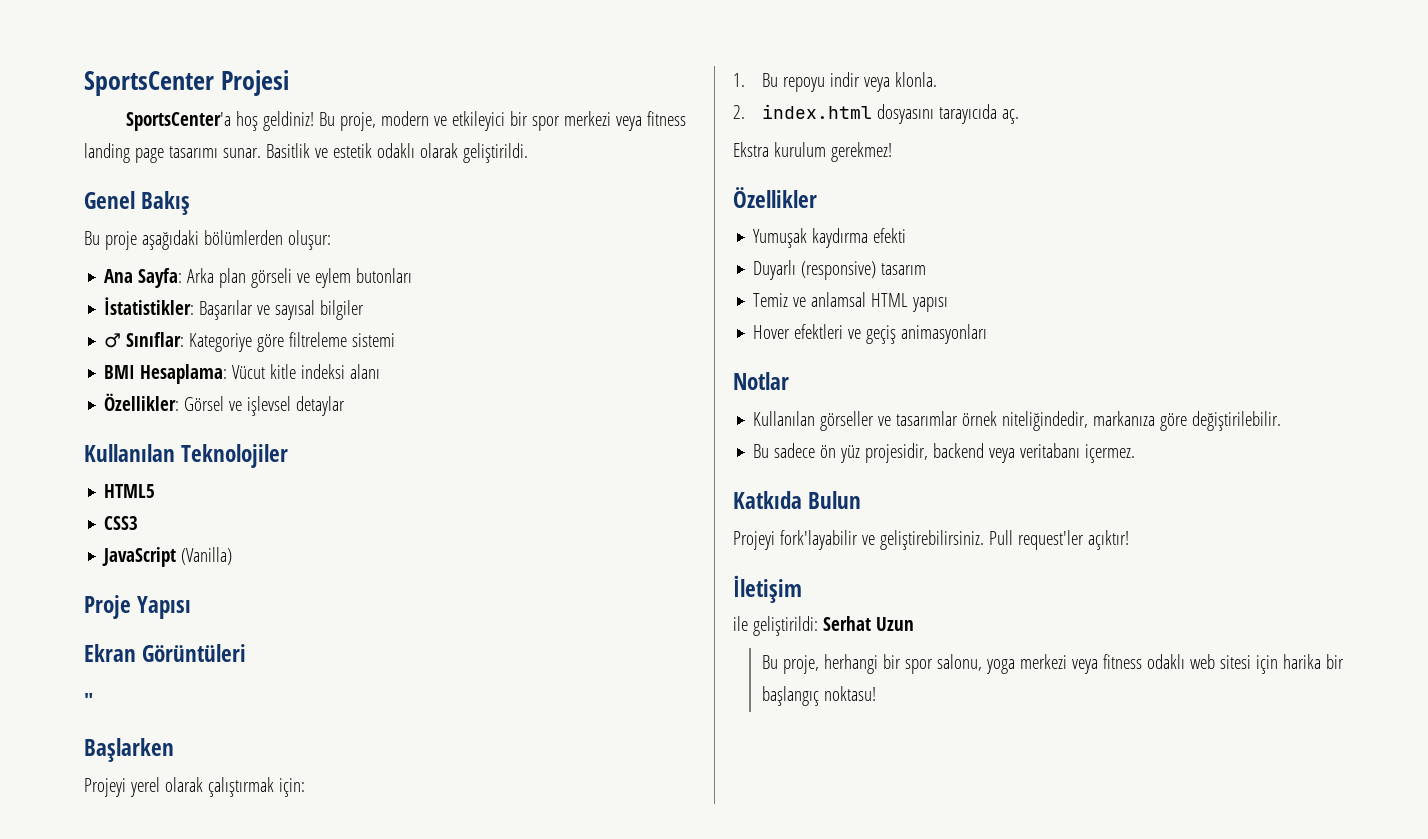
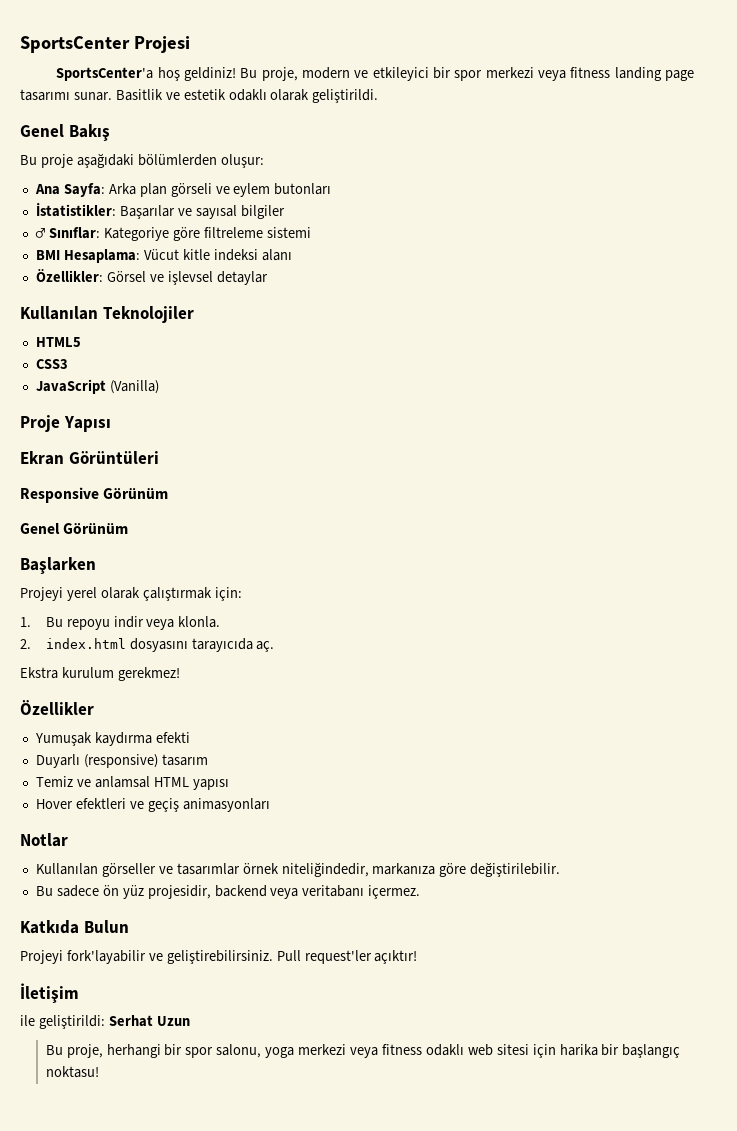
[84,693,93,708] " -> [20,487,169,503] [20,523,129,534] Responsive Görünüm // Genel Görünüm

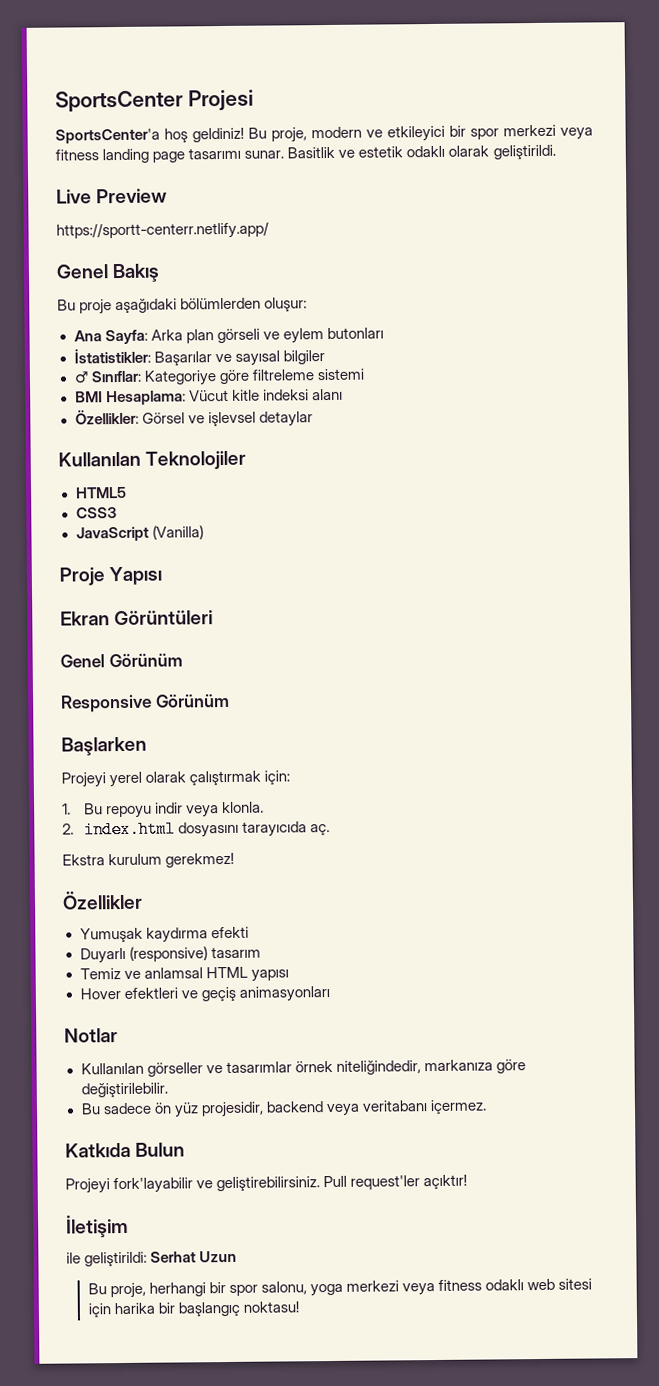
(379, 96) none -> [56,188,168,204] [56,221,269,240] // Live Preview // https://sportt-centerr.netlify.app/
[20,487,169,503] [20,523,60,534] Responsive Görünüm // Genel -> [60,653,183,668] [61,694,152,713] Genel Görünüm // Responsive

